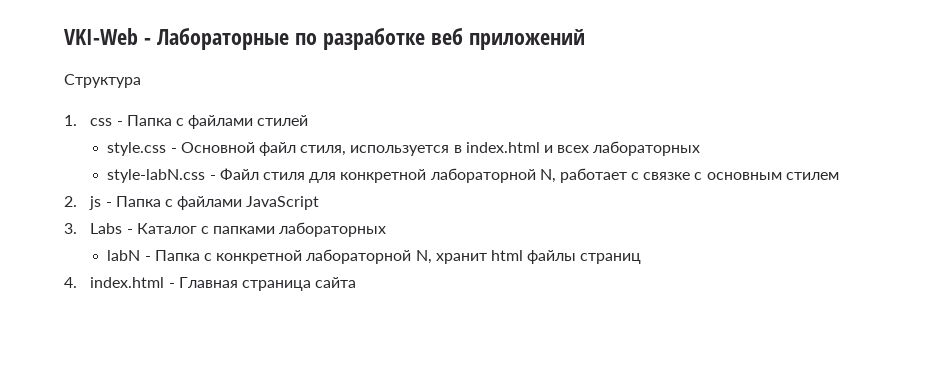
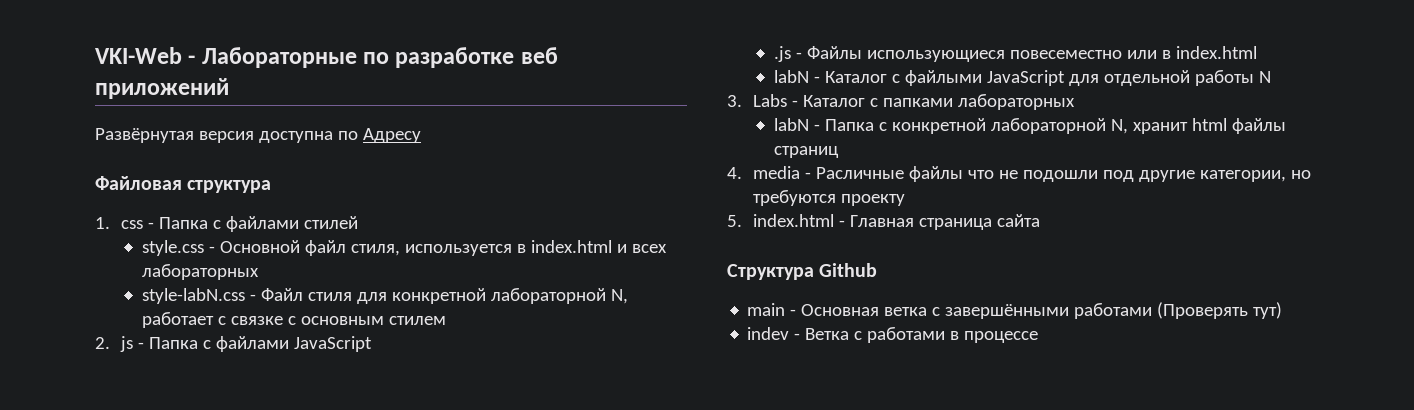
[64,74,141,88] Структура -> [95,128,421,143] [95,176,272,193] Развёрнутая версия доступна по Адресу // Файловая структура
(320, 203) none -> [773,46,1257,62] [773,70,1271,86] // .js - Файлы использующиеся повесеместно или в index.html // labN - Каталог с файлыми JavaScript для отдельной работы N
(77, 282) none -> [753,166,1312,182] [753,190,906,206] [727,215,742,227] media - Расличные файлы что не подошли под другие категории, но требуются проекту // 5.
(357, 282) none -> [727,263,878,280] [747,302,1283,319] [747,327,1039,343] // Структура Github // main - Основная ветка с завершёнными работами (Проверять тут) // indev - Ветка с работами в процессе

